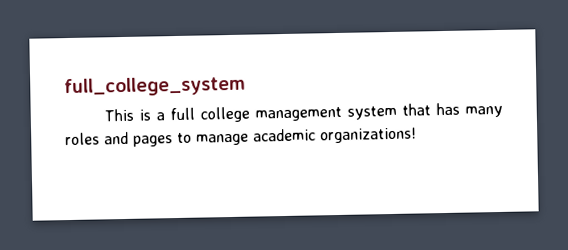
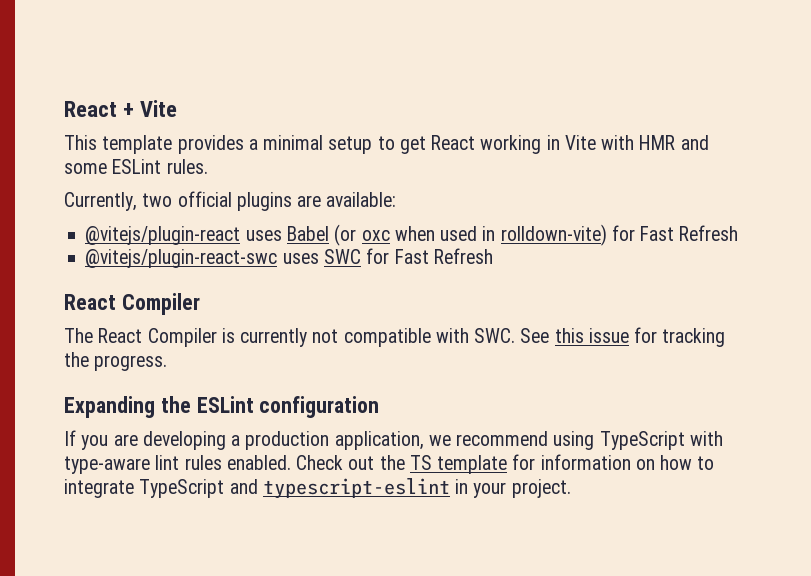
[64,75,246,98] [104,102,503,123] [65,127,417,147] full_college_system // This is a full college management system that has many roles and pages to manage academic organizations! -> [64,100,178,117] [64,135,709,154] [64,159,208,174] [64,191,397,211] [85,224,739,246] [85,248,493,268] [64,293,200,315] [64,327,726,347] [64,352,168,371] [64,396,380,418] [64,430,723,450] [64,454,715,474] [64,478,571,499] React + Vite // This template provides a minimal setup to get React working in Vite with HMR and some ESLint rules. // Currently, two official plugins are available: // @vitejs/plugin-react uses Babel (or oxc when used in rolldown-vite) for Fast Refresh // @vitejs/plugin-react-swc uses SWC for Fast Refresh // React Compiler // The React Compiler is currently not compatible with SWC. See this issue for tracking the progress. // Expanding the ESLint configuration // If you are developing a production application, we recommend using TypeScript with type-aware lint rules enabled. Check out the TS template for information on how to integrate TypeScript and typescript-eslint in your project.

